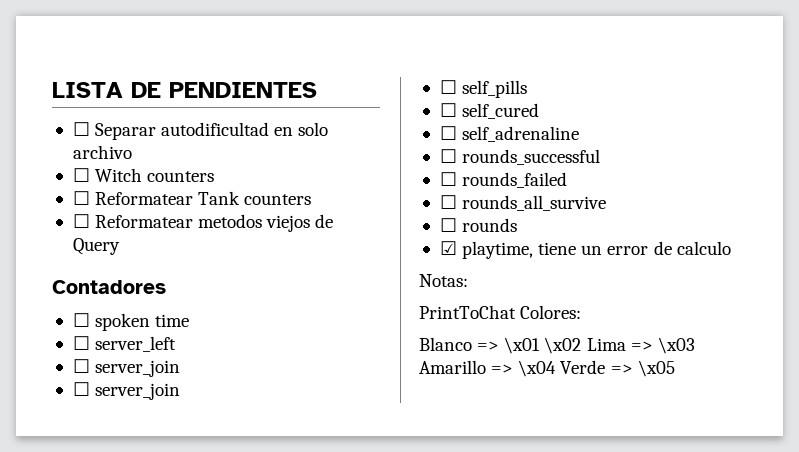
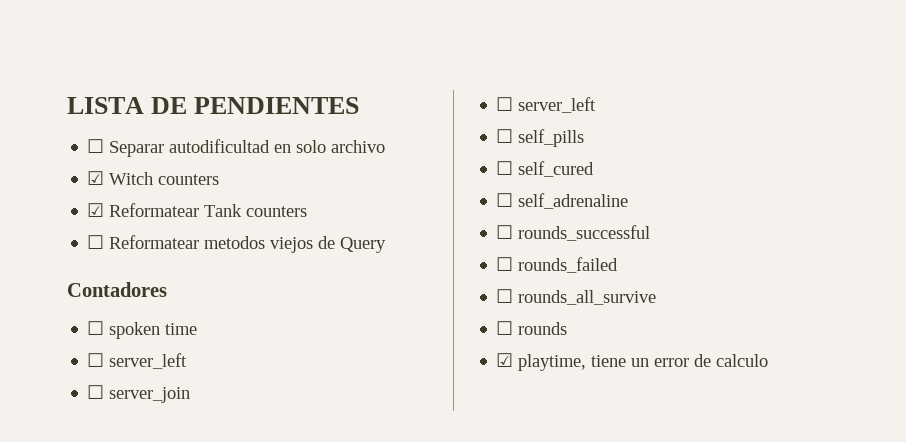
[72,168,90,182] ☐ -> [87,171,105,185] ☑
[72,191,90,205] ☐ -> [87,203,105,217] ☑
[95,383,181,400] server_join -> [518,97,597,113] server_left
[419,274,468,287] [419,305,582,319] [419,337,695,354] [419,360,675,377] // Notas: // PrintToChat Colores: // Blanco => \x01 \x02 Lima => \x03 Amarillo => \x04 Verde => \x05 -> (769, 360) none

